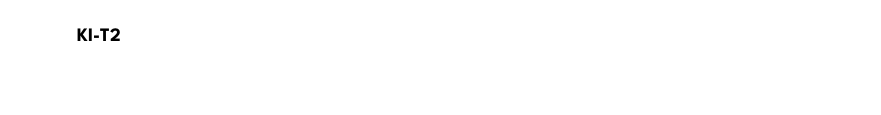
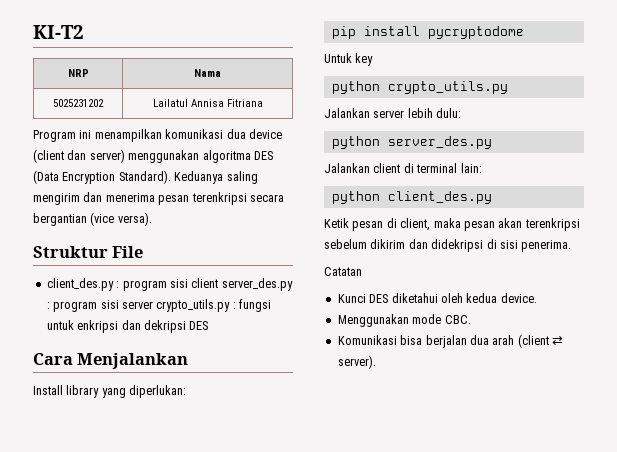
(121, 34) none -> [67,69,89,77] [194,69,221,77] [53,99,104,107] [152,99,263,107] [33,129,282,142] [33,149,273,163] [33,170,258,184] [33,192,284,205] [33,212,152,226] [33,246,144,258] [46,278,293,291] [46,299,271,312] [46,320,209,333] [33,353,189,369] [33,385,187,398] [331,26,524,39] [324,53,374,66] [331,81,508,94] [324,108,462,118] [331,136,492,149] [324,163,482,173] [331,191,492,204] [324,218,580,231] [324,239,572,252] [324,267,362,276] [337,293,537,303] [337,314,471,327] [337,334,563,348] [337,355,376,369] // NRP | Nama // 5025231202 | Lailatul Annisa Fitriana // Program ini menampilkan komunikasi dua device (client dan server) menggunakan algoritma DES (Data Encryption Standard). Keduanya saling mengirim dan menerima pesan terenkripsi secara bergantian (vice versa). // Struktur File // client_des.py : program sisi client server_des.py : program sisi server crypto_utils.py : fungsi untuk enkripsi dan dekripsi DES // Cara Menjalankan // Install library yang diperlukan: // pip install pycryptodome // Untuk key // python crypto_utils.py // Jalankan server lebih dulu: // python server_des.py // Jalankan client di terminal lain: // python client_des.py // Ketik pesan di client, maka pesan akan terenkripsi sebelum dikirim dan didekripsi di sisi penerima. // Catatan // Kunci DES diketahui oleh kedua device. // Menggunakan mode CBC. // Komunikasi bisa berjalan dua arah (client ⇄ server).

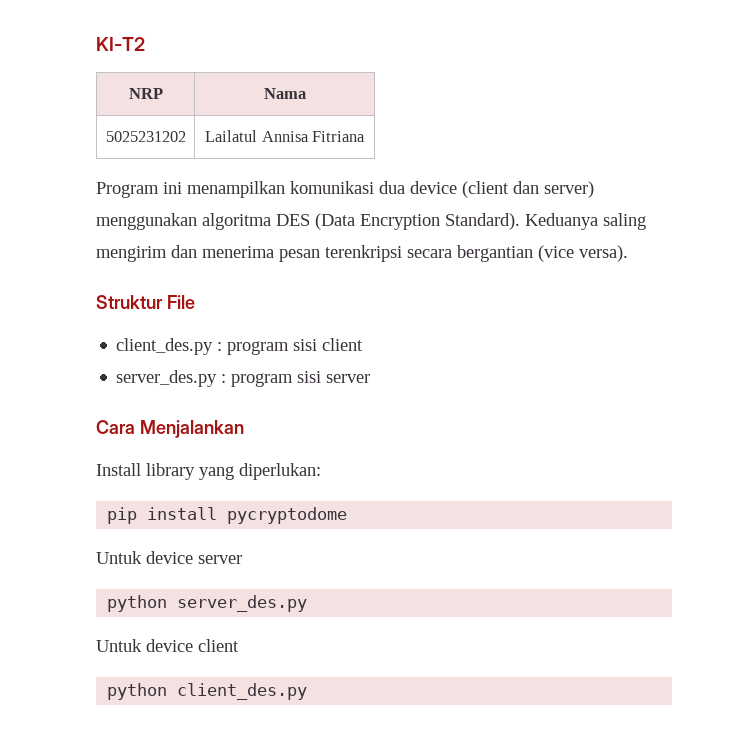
(219, 283) none -> (364, 344) //
[156,299,271,312] [46,320,209,333] crypto_utils.py : fungsi untuk enkripsi dan dekripsi DES -> (371, 378) none
[355,53,374,66] [331,81,508,94] [324,108,462,118] key // python crypto_utils.py // Jalankan server lebih dulu: -> [146,551,242,564] device server
[324,163,482,173] Jalankan client di terminal lain: -> [96,639,239,652] Untuk device client
[324,218,580,231] [324,239,572,252] [324,267,362,276] [337,293,537,303] [337,314,471,327] [337,334,563,348] [337,355,376,369] // Ketik pesan di client, maka pesan akan terenkripsi sebelum dikirim dan didekripsi di sisi penerima. // Catatan // Kunci DES diketahui oleh kedua device. // Menggunakan mode CBC. // Komunikasi bisa berjalan dua arah (client ⇄ server). -> (308, 691) none

